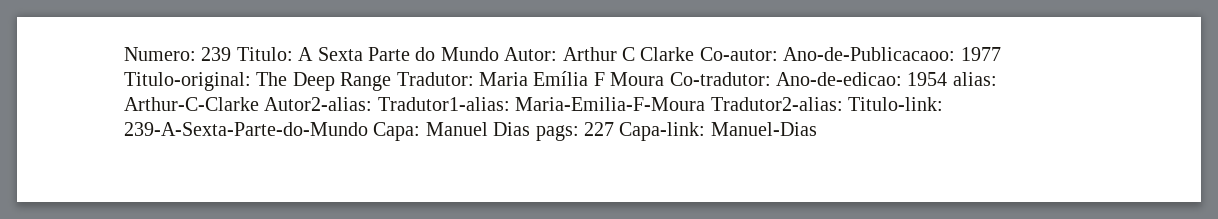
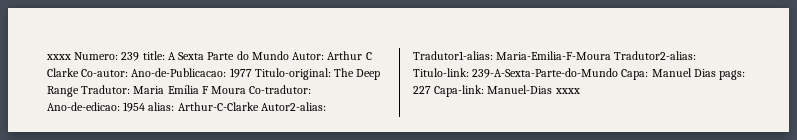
(124, 54) none -> [46,54,71,60] xxxx
[236,47,293,61] Titulo: -> [142,51,165,60] title:
[783,47,956,61] Ano-de-Publicacaoo: -> [131,68,227,77] Ano-de-Publicacao:
(817, 129) none -> [554,88,580,94] xxxx

